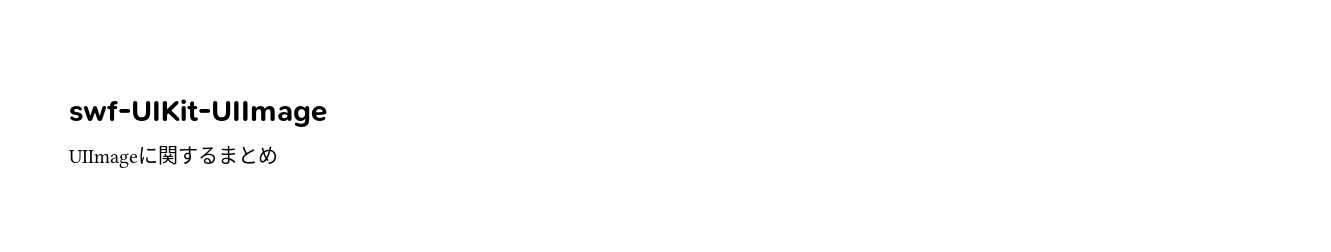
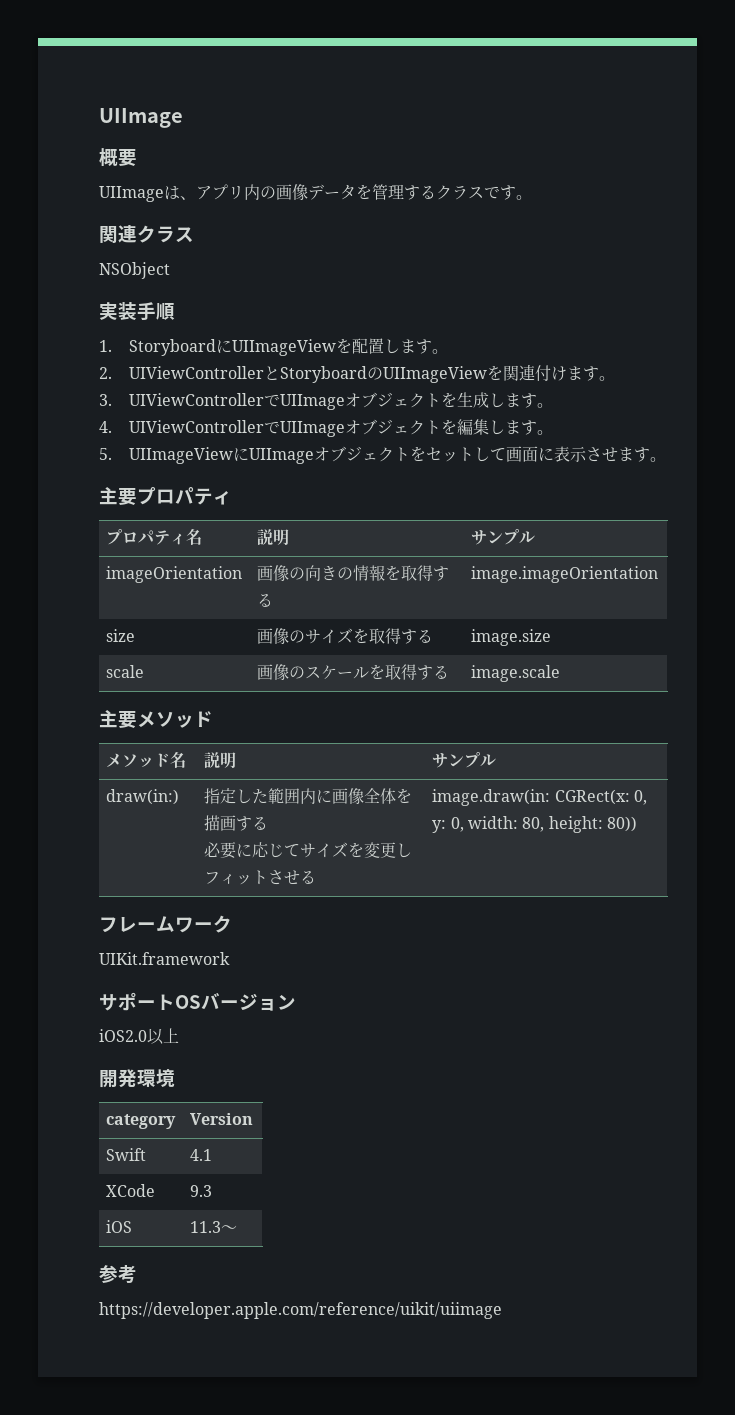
[69,99,327,127] [69,146,278,168] swf-UIKit-UIImage // UIImageに関するまとめ -> [99,108,183,128] [99,148,137,167] [99,184,532,202] [99,225,194,243] [99,262,170,279] [99,302,175,321] [99,338,449,356] [99,364,616,383] [99,392,554,410] [99,419,554,437] [99,446,667,464] [99,487,232,505] [106,528,203,545] [257,529,290,545] [471,529,536,545] [106,566,243,583] [257,565,450,582] [257,593,274,607] [471,566,659,583] [106,629,136,642] [257,628,434,645] [471,629,552,646] [106,665,145,678] [257,664,450,681] [471,665,561,682] [99,710,213,728] [106,751,187,768] [204,752,237,768] [432,752,497,768] [106,789,180,805] [204,788,413,805] [204,815,269,831] [204,842,413,859] [204,870,317,885] [432,789,648,806] [432,816,638,833] [99,915,232,933] [99,952,230,965] [99,992,296,1011] [99,1028,179,1045] [99,1069,175,1088] [106,1114,177,1129] [190,1113,254,1125] [106,1148,147,1161] [190,1149,213,1161] [106,1184,156,1197] [190,1185,213,1197] [106,1220,133,1233] [190,1221,238,1233] [99,1265,137,1283] [99,1302,502,1319] UIImage // 概要 // UIImageは、アプリ内の画像データを管理するクラスです。 // 関連クラス // NSObject // 実装手順 // 1. StoryboardにUIImageViewを配置します。 // 2. UIViewControllerとStoryboardのUIImageViewを関連付けます。 // 3. UIViewControllerでUIImageオブジェクトを生成します。 // 4. UIViewControllerでUIImageオブジェクトを編集します。 // 5. UIImageViewにUIImageオブジェクトをセットして画面に表示させます。 // 主要プロパティ // プロパティ名 | 説明 | サンプル // imageOrientation | 画像の向きの情報を取得する | image.imageOrientation // size | 画像のサイズを取得する | image.size // scale | 画像のスケールを取得する | image.scale // 主要メソッド // メソッド名 | 説明 | サンプル // draw(in:) | 指定した範囲内に画像全体を描画する // 必要に応じてサイズを変更しフィットさせる | image.draw(in: CGRect(x: 0, y: 0, width: 80, height: 80)) // フレームワーク // UIKit.framework // サポートOSバージョン // iOS2.0以上 // 開発環境 // category | Version // Swift | 4.1 // XCode | 9.3 // iOS | 11.3〜 // 参考 // https://developer.apple.com/reference/uikit/uiimage

